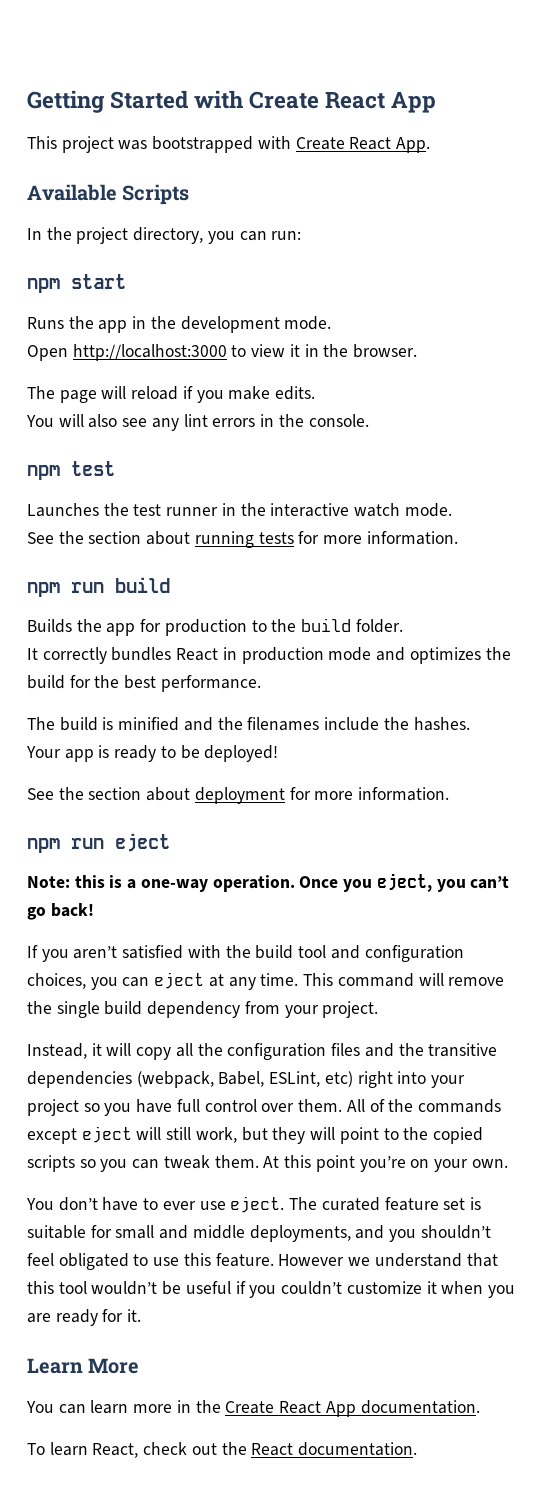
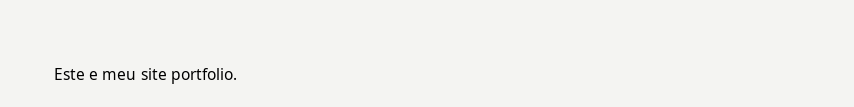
[27,90,437,113] [27,136,431,153] [27,184,190,205] [27,227,302,244] [27,274,126,293] [27,316,332,333] [27,344,418,361] [27,386,316,403] [26,414,369,431] [27,461,115,480] [27,503,452,517] [27,531,458,548] [27,577,170,597] [27,618,403,636] [27,647,511,664] [27,675,261,692] [27,717,470,731] [26,745,279,762] [27,787,450,804] [27,833,170,853] [27,873,510,892] [27,903,94,920] [27,945,464,962] [27,972,505,990] [27,1001,379,1018] [27,1043,498,1060] [27,1071,466,1088] [27,1099,501,1116] [27,1126,483,1144] [27,1155,508,1172] [26,1196,481,1213] [27,1225,491,1242] [27,1253,498,1270] [27,1281,515,1298] [27,1309,142,1326] [27,1358,140,1374] [26,1400,480,1417] [27,1442,418,1458] Getting Started with Create React App // This project was bootstrapped with Create React App. // Available Scripts // In the project directory, you can run: // npm start // Runs the app in the development mode. // Open http://localhost:3000 to view it in the browser. // The page will reload if you make edits. // You will also see any lint errors in the console. // npm test // Launches the test runner in the interactive watch mode. // See the section about running tests for more information. // npm run build // Builds the app for production to the build folder. // It correctly bundles React in production mode and optimizes the build for the best performance. // The build is minified and the filenames include the hashes. // Your app is ready to be deployed! // See the section about deployment for more information. // npm run eject // Note: this is a one-way operation. Once you eject, you can’t go back! // If you aren’t satisfied with the build tool and configuration choices, you can eject at any time. This command will remove the single build dependency from your project. // Instead, it will copy all the configuration files and the transitive dependencies (webpack, Babel, ESLint, etc) right into your project so you have full control over them. All of the commands except eject will still work, but they will point to the copied scripts so you can tweak them. At this point you’re on your own. // You don’t have to ever use eject. The curated feature set is suitable for small and middle deployments, and you shouldn’t feel obligated to use this feature. However we understand that this tool wouldn’t be useful if you couldn’t customize it when you are ready for it. // Learn More // You can learn more in the Create React App documentation. // To learn React, check out the React documentation. -> [54,68,237,84] Este e meu site portfolio.

